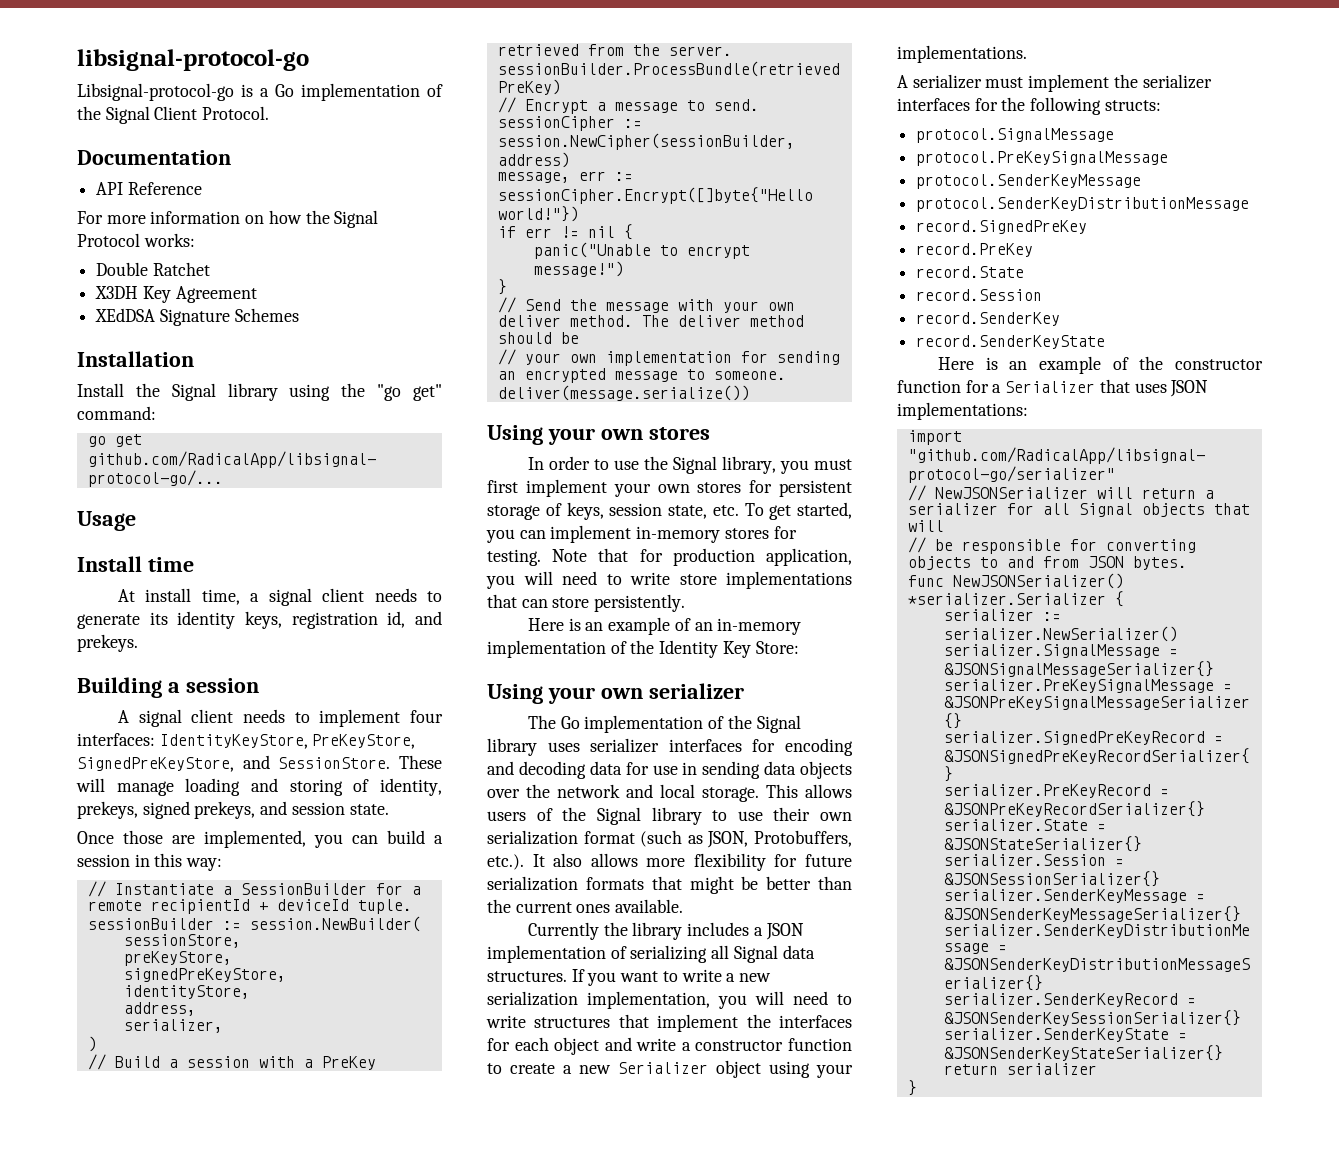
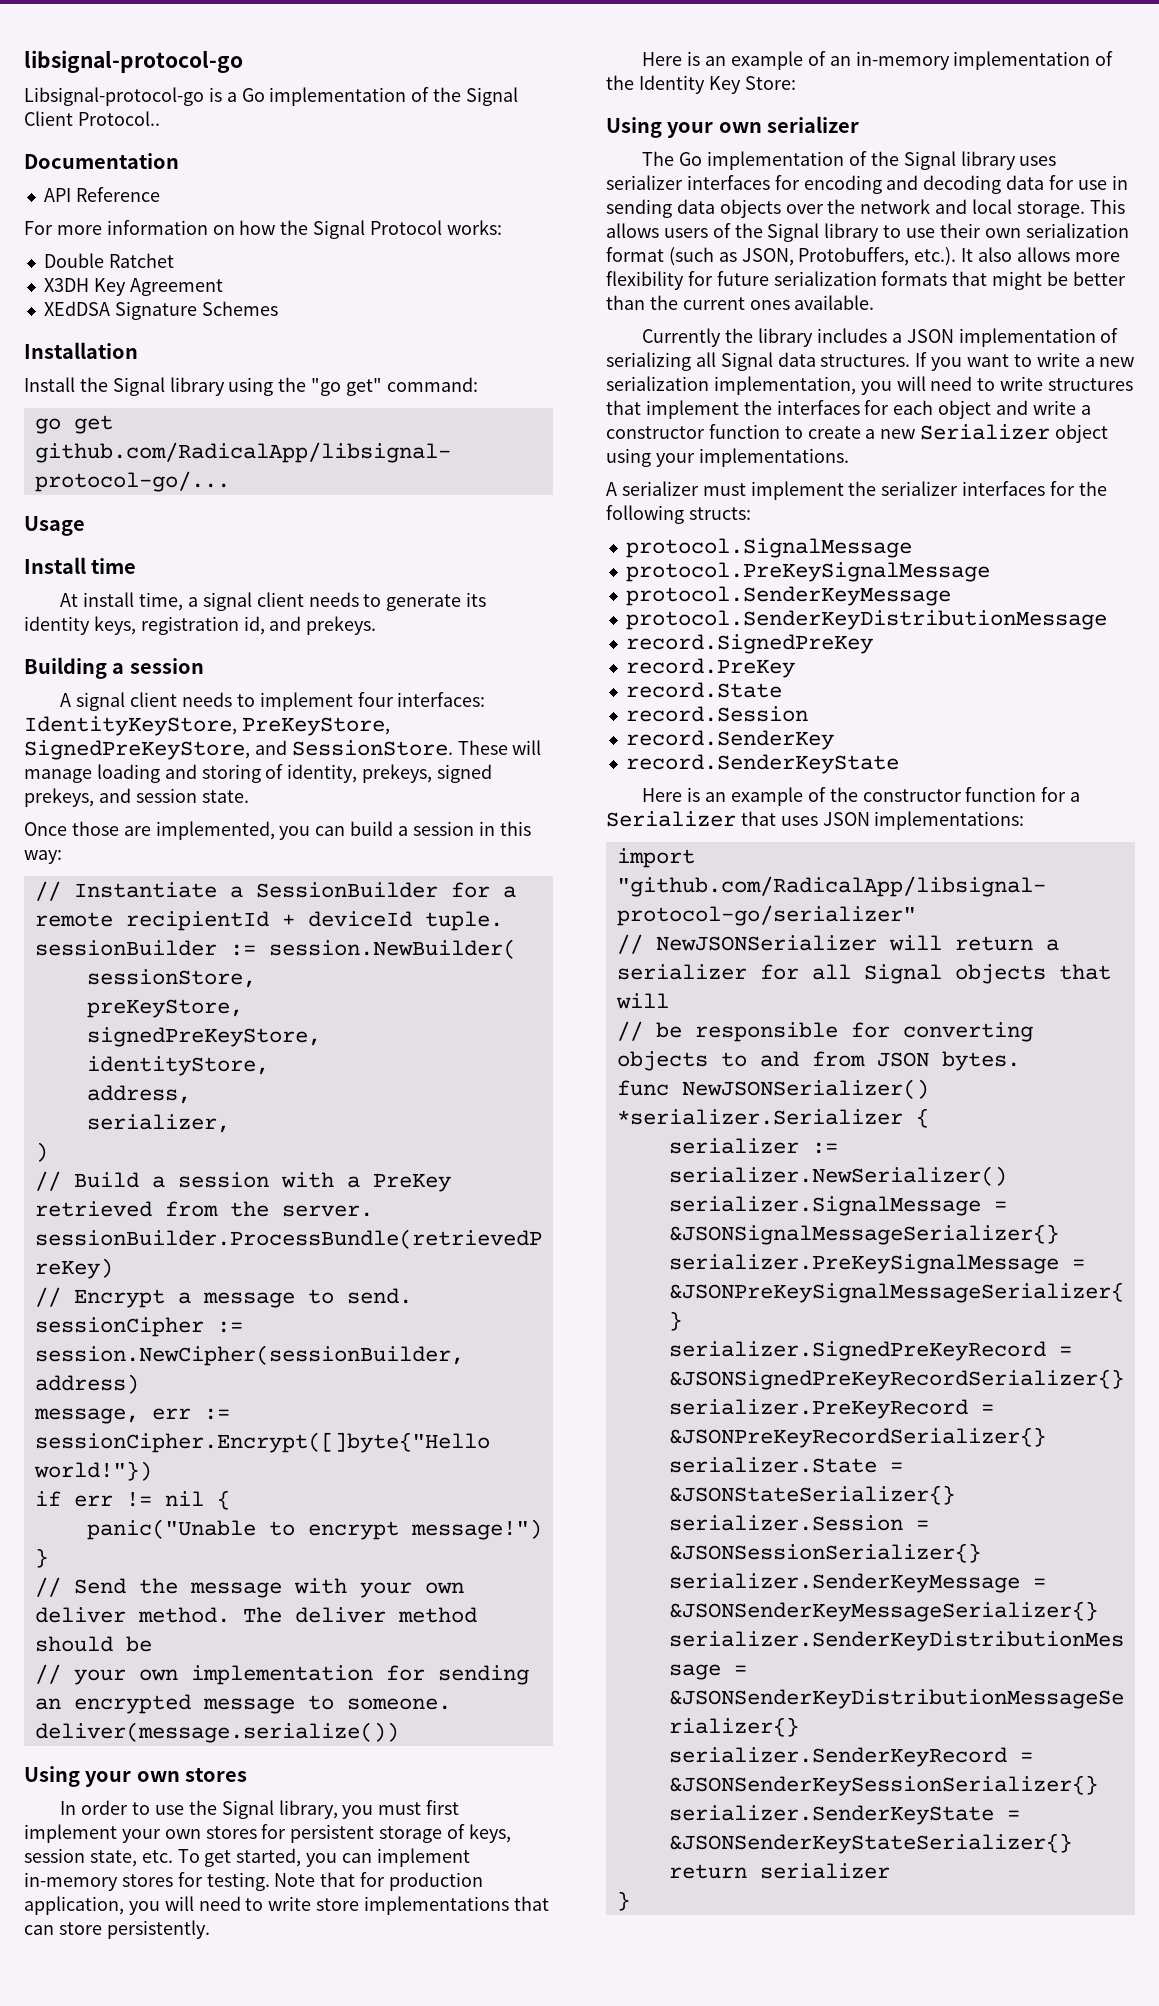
[202,106,270,120] Protocol. -> [77,111,160,126] Protocol..

